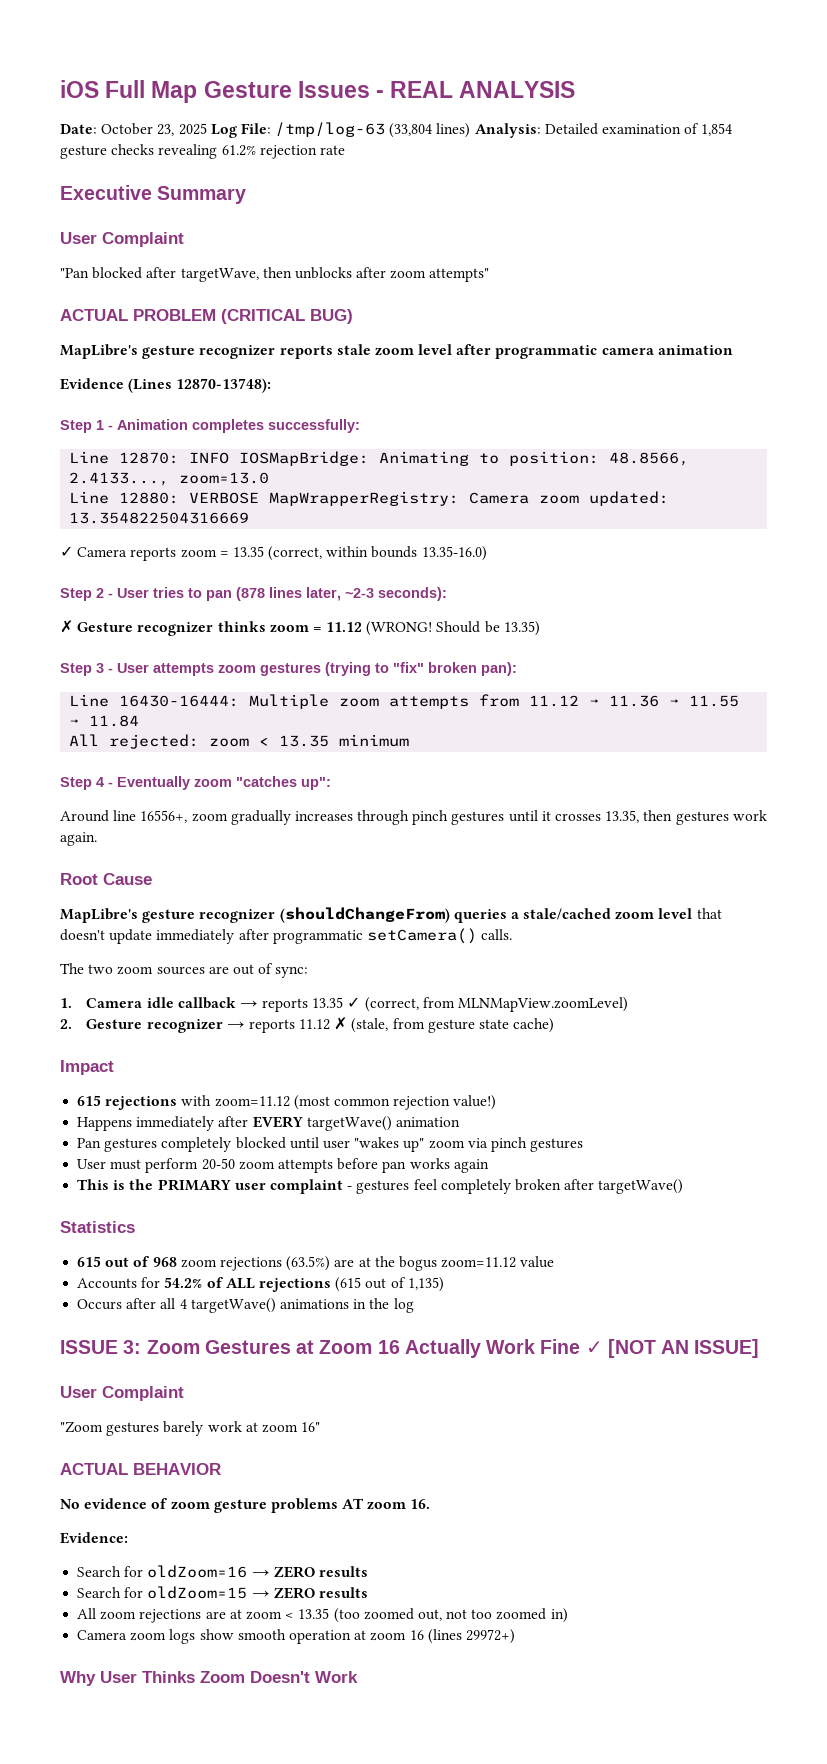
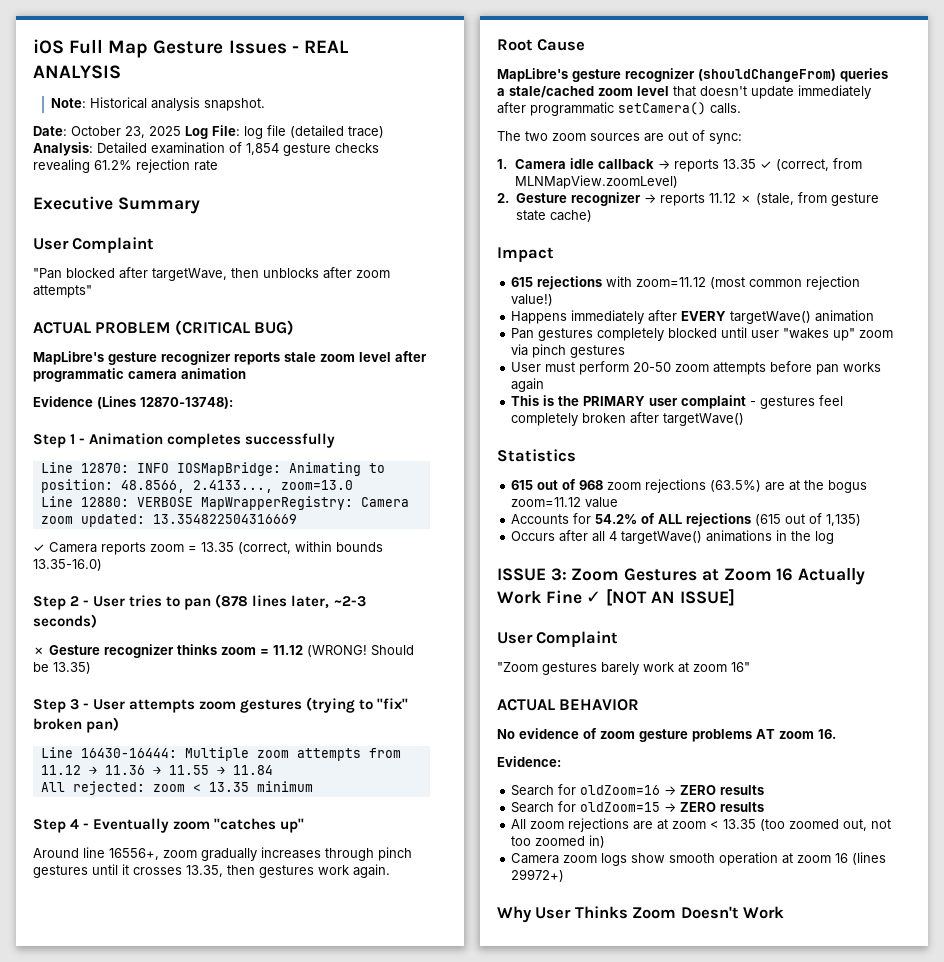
(576, 89) none -> [51,97,266,111] // Note: Historical analysis snapshot.
[275,122,471,138] /tmp/log-63 (33,804 lines) -> [244,125,384,139] log file (detailed trace)
[268,419,360,433] successfully: -> [245,433,336,448] successfully
[378,587,447,601] seconds): -> [33,614,97,628] seconds)
[481,662,517,676] pan): -> [86,717,120,733] pan)
[301,777,331,790] up": -> [280,818,305,833] up"

